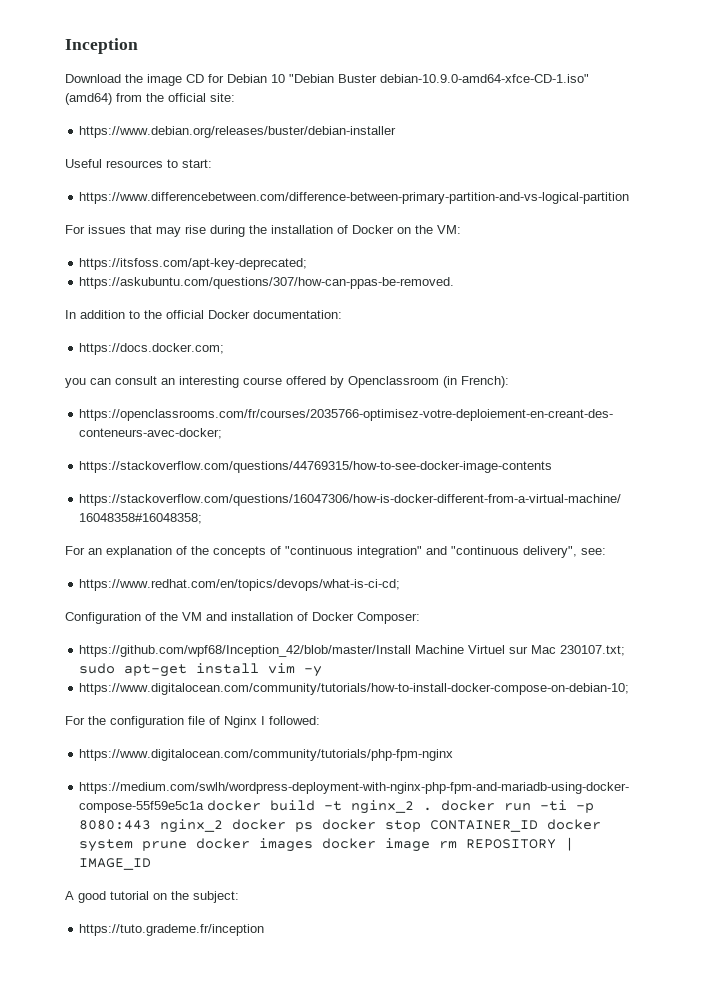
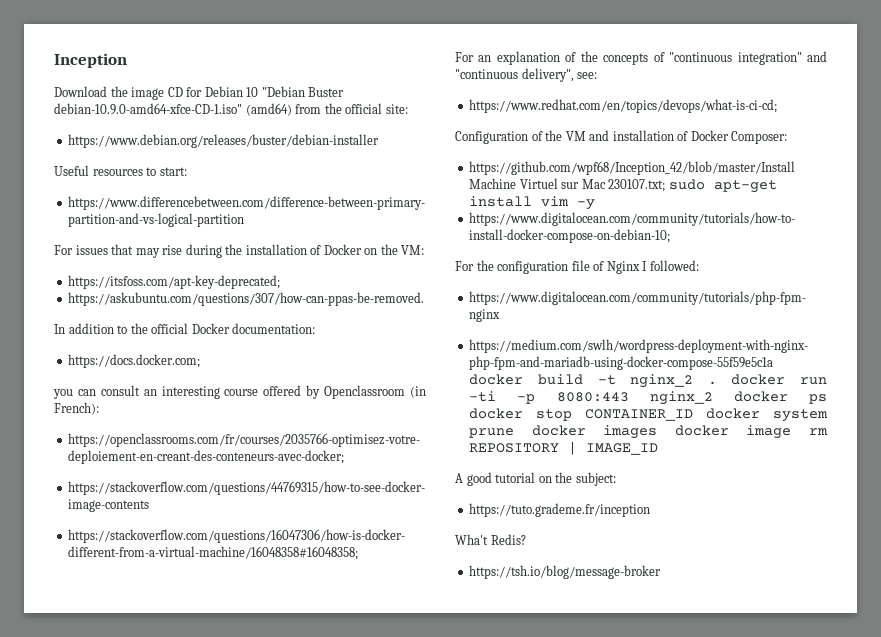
(265, 930) none -> [455,534,526,545] [469,565,662,579] // Wha't Redis? // https://tsh.io/blog/message-broker

